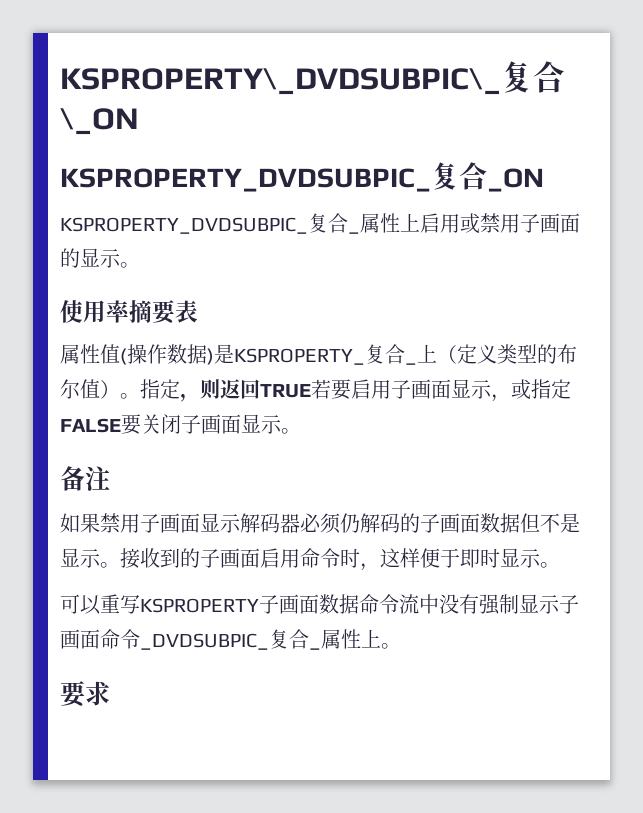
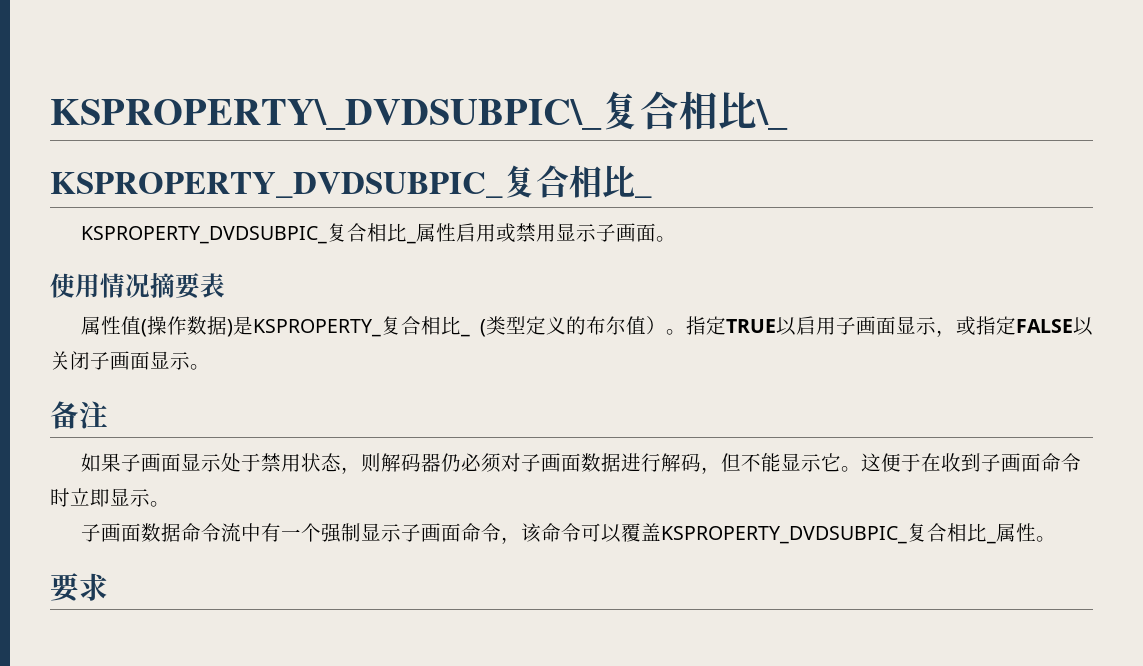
[60,108,139,135] [60,162,544,192] [60,213,420,234] \_ON // KSPROPERTY_DVDSUBPIC_复合_ON // KSPROPERTY_DVDSUBPIC_复合_属性上 -> [679,91,788,130] [50,165,652,198] [81,223,457,244] 相比\_ // KSPROPERTY_DVDSUBPIC_复合相比_ // KSPROPERTY_DVDSUBPIC_复合相比_属性
[520,213,580,233] [60,248,121,268] 子画面的显示 -> [556,223,657,242] 显示子画面
[106,300,129,323] 率 -> [100,273,150,298] 情况
[405,344,577,365] [60,379,351,402] _上（定义类型的布尔值）。指定，则返回TRUE若要 -> [421,316,797,337] 相比_ (类型定义的布尔值）。指定TRUE以
[121,414,141,435] 要 -> [1073,317,1093,336] 以
[100,513,580,534] [60,548,560,571] [60,594,259,615] 禁用子画面显示解码器必须仍解码的子画面数据但不是显示。接收到的子画面启用命令时，这样便于即时显示。 // 可以重写KSPROPERTY -> [121,453,1082,474] [50,488,170,507] 子画面显示处于禁用状态，则解码器仍必须对子画面数据进行解码，但不能显示它。这便于在收到子画面命令时立即显示。 //
[439,594,479,614] 没有 -> [261,523,322,542] 有一个
[140,629,381,650] _DVDSUBPIC_复合_属性上 -> [501,523,1037,544] ，该命令可以覆盖KSPROPERTY_DVDSUBPIC_复合相比_属性

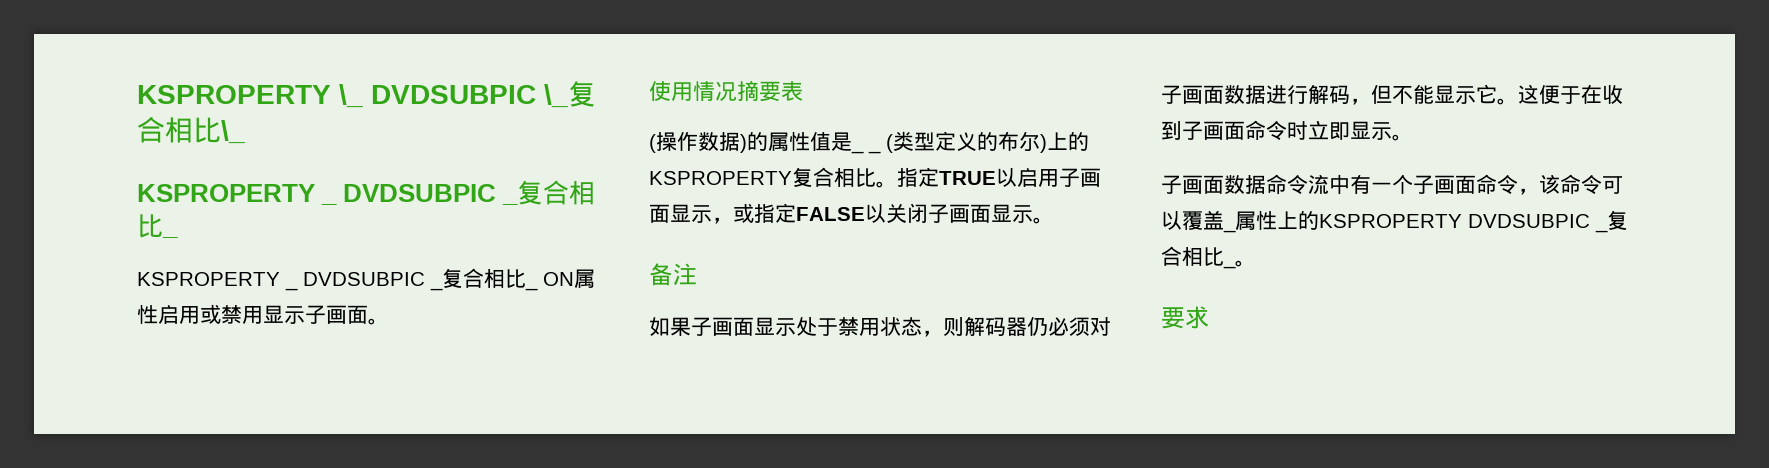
[50,99,602,130] KSPROPERTY\_DVDSUBPIC\_ -> [137,84,568,108] KSPROPERTY \_ DVDSUBPIC \_
[50,172,503,198] KSPROPERTY_DVDSUBPIC_ -> [137,184,315,202] [321,202,338,205] [343,184,497,202] [502,202,519,205] KSPROPERTY _ DVDSUBPIC _
[81,223,417,244] KSPROPERTY_DVDSUBPIC_复合相比_ -> [137,272,280,286] [285,286,298,291] [303,272,425,286] [430,268,538,291] [543,272,574,286] KSPROPERTY _ DVDSUBPIC _复合相比_ ON
[81,316,142,335] 属性值 -> (803, 91) none
[233,316,462,337] 是KSPROPERTY_复合相比 -> [747,132,864,154] 的属性值是_
[626,316,667,335] 值） -> [1040,132,1089,153] [649,167,876,187] )上的KSPROPERTY复合相比
[321,523,402,543] 强制显示 -> (1413, 184) none
[661,523,1037,544] KSPROPERTY_DVDSUBPIC_复合相比_属性 -> [1223,211,1590,233] [1595,210,1628,233] [1161,246,1236,269] _属性上的KSPROPERTY DVDSUBPIC _复合相比_

